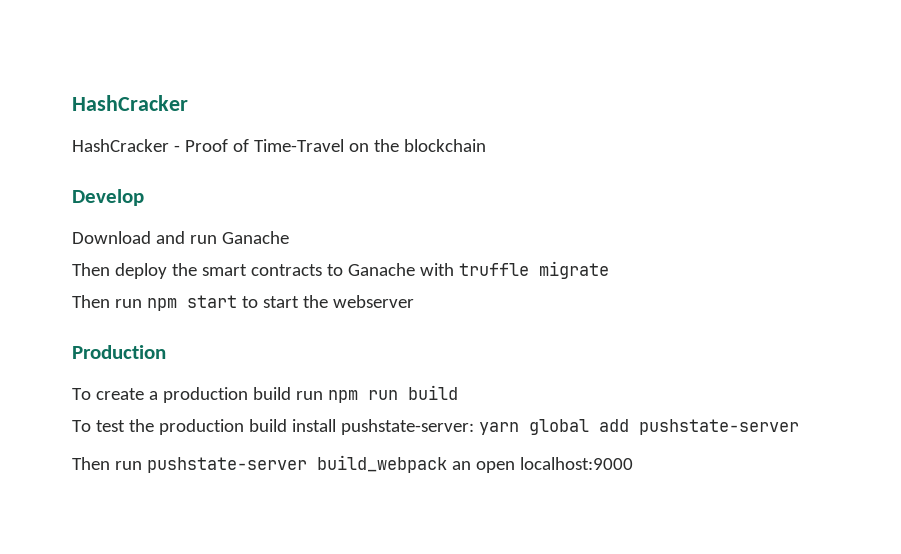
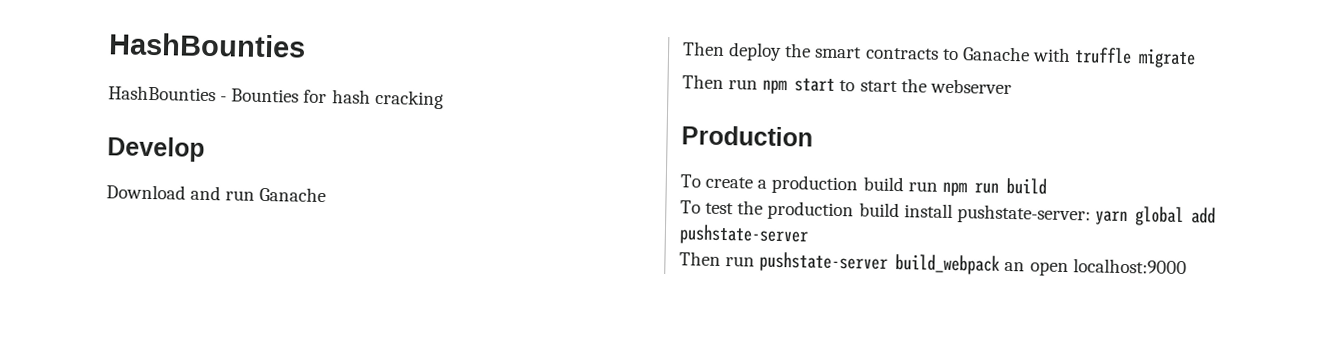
[72,95,188,111] [72,139,486,152] HashCracker // HashCracker - Proof of Time-Travel on the blockchain -> [108,32,306,58] [108,85,444,110] HashBounties // HashBounties - Bounties for hash cracking

